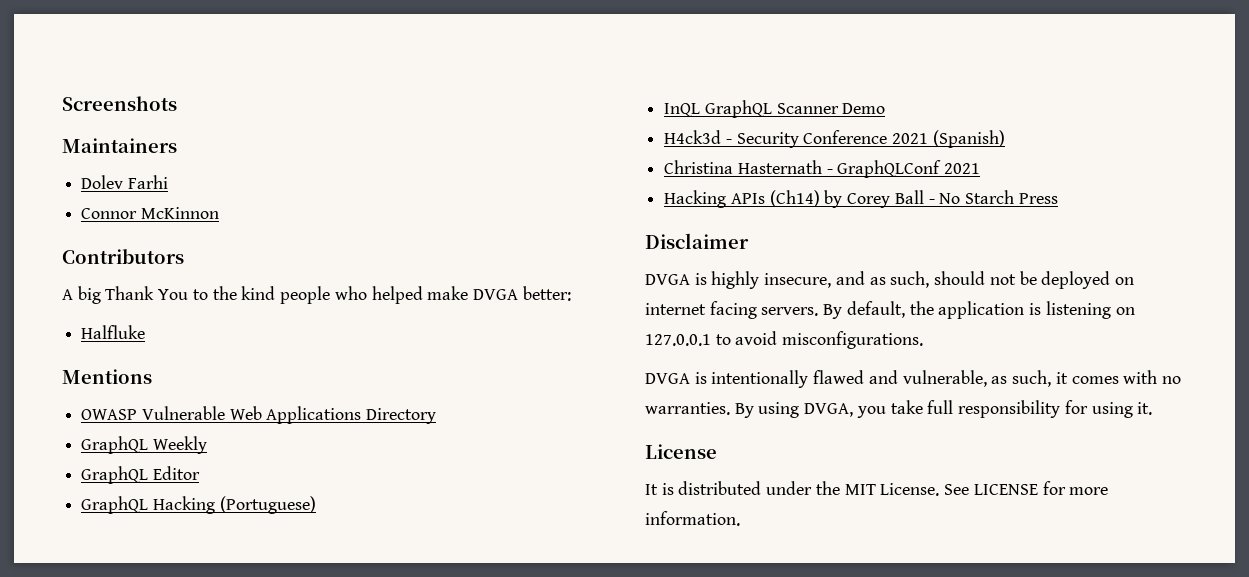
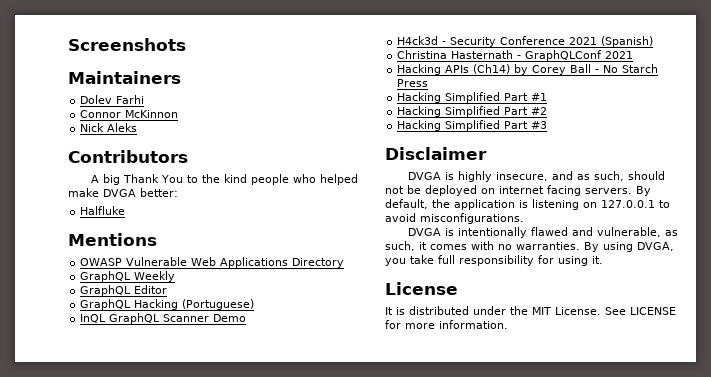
(219, 213) none -> [80,123,138,132] // Nick Aleks
(1058, 198) none -> [397,92,548,103] [397,106,548,117] [397,120,548,131] // Hacking Simplified Part #1 // Hacking Simplified Part #2 // Hacking Simplified Part #3

